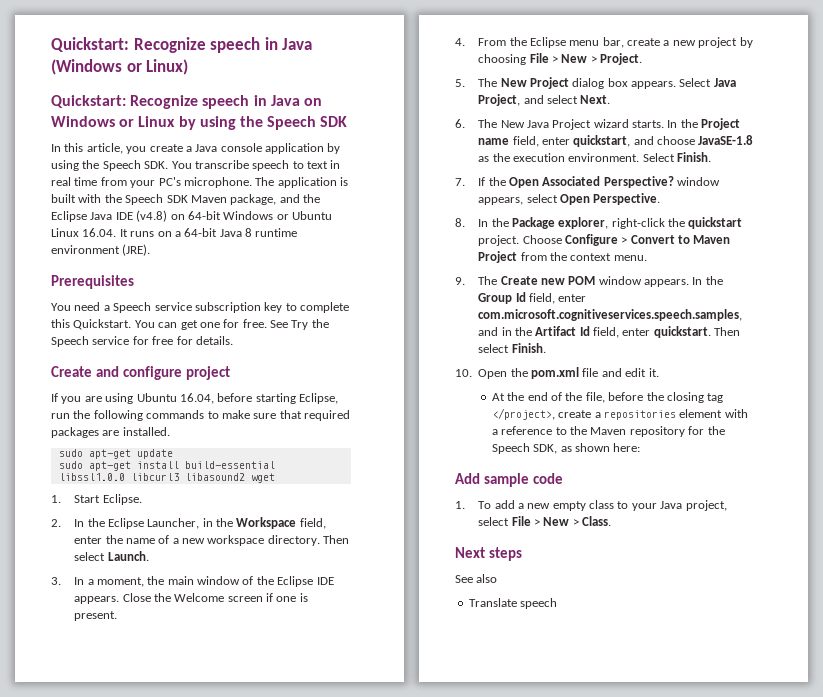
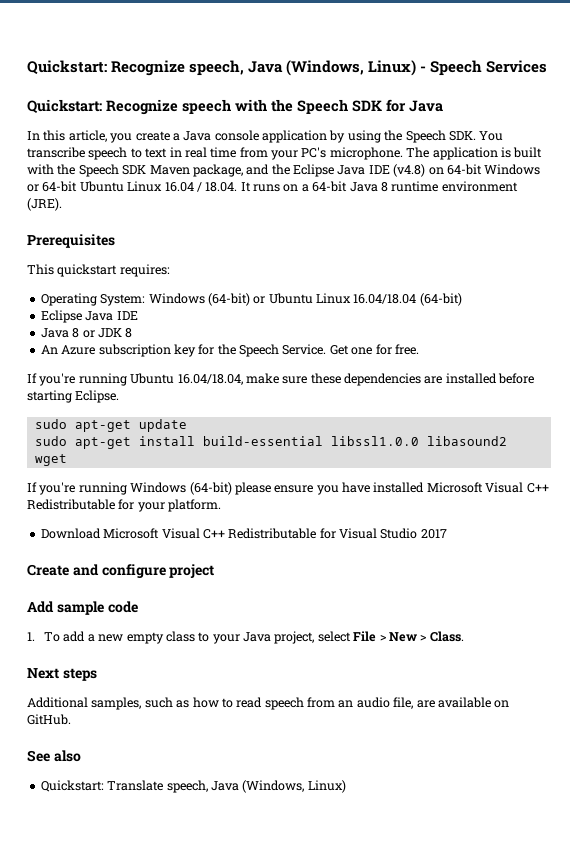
[51,37,313,53] [51,59,189,75] [51,95,322,109] [51,116,348,130] Quickstart: Recognize speech in Java (Windows or Linux) // Quickstart: Recognize speech in Java on Windows or Linux by using the Speech SDK -> [27,60,548,76] [27,99,443,115] Quickstart: Recognize speech, Java (Windows, Linux) - Speech Services // Quickstart: Recognize speech with the Speech SDK for Java
[292,211,332,220] [51,228,117,237] Ubuntu Linux 16.04. -> [42,181,238,192] 64-bit Ubuntu Linux 16.04 / 18.04.
[51,302,349,313] [51,319,329,330] [51,336,233,347] [51,366,230,380] [51,393,338,404] [51,410,350,421] [51,427,170,438] You need a Speech service subscription key to complete this Quickstart. You can get one for free. See Try the Speech service for free for details. // Create and configure project // If you are using Ubuntu 16.04, before starting Eclipse, run the following commands to make sure that required packages are installed. -> [27,264,170,277] [40,293,462,306] [40,310,138,323] [40,328,133,338] [40,344,419,357] [27,373,535,386] [27,390,120,403] This quickstart requires: // Operating System: Windows (64-bit) or Ubuntu Linux 16.04/18.04 (64-bit) // Eclipse Java IDE // Java 8 or JDK 8 // An Azure subscription key for the Speech Service. Get one for free. // If you're running Ubuntu 16.04/18.04, make sure these dependencies are installed before starting Eclipse.
[130,473,179,481] libcurl3 -> (419, 441) none
[51,494,142,505] [51,517,326,529] [74,535,350,546] [74,551,149,561] [51,576,334,587] [74,593,308,604] [74,611,118,621] [455,37,753,48] [478,53,643,65] [455,77,736,89] [478,94,611,106] [455,118,741,130] [478,135,754,147] [478,152,712,162] [455,176,721,188] [478,193,661,205] [455,217,743,229] [478,234,731,246] [478,251,647,263] [455,276,723,287] [478,292,587,304] [478,309,743,321] [478,326,741,338] [478,343,546,353] [455,367,659,379] [491,392,724,403] [491,408,748,420] [491,426,725,437] [491,443,641,454] 1. Start Eclipse. // 2. In the Eclipse Launcher, in the Workspace field, enter the name of a new workspace directory. Then select Launch. // 3. In a moment, the main window of the Eclipse IDE appears. Close the Welcome screen if one is present. // 4. From the Eclipse menu bar, create a new project by choosing File > New > Project. // 5. The New Project dialog box appears. Select Java Project, and select Next. // 6. The New Java Project wizard starts. In the Project name field, enter quickstart, and choose JavaSE-1.8 as the execution environment. Select Finish. // 7. If the Open Associated Perspective? window appears, select Open Perspective. // 8. In the Package explorer, right-click the quickstart project. Choose Configure > Convert to Maven Project from the context menu. // 9. The Create new POM window appears. In the Group Id field, enter com.microsoft.cognitiveservices.speech.samples, and in the Artifact Id field, enter quickstart. Then select Finish. // 10. Open the pom.xml file and edit it. // At the end of the file, before the closing tag </project>, create a repositories element with a reference to the Maven repository for the Speech SDK, as shown here: -> [27,482,549,495] [27,499,222,512] [40,528,447,539] [27,564,215,578] If you're running Windows (64-bit) please ensure you have installed Microsoft Visual C++ Redistributable for your platform. // Download Microsoft Visual C++ Redistributable for Visual Studio 2017 // Create and configure project
[455,574,498,583] [468,598,558,609] See also // Translate speech -> [27,697,510,710] [27,714,71,725] [27,750,81,762] [40,780,346,793] Additional samples, such as how to read speech from an audio file, are available on GitHub. // See also // Quickstart: Translate speech, Java (Windows, Linux)

